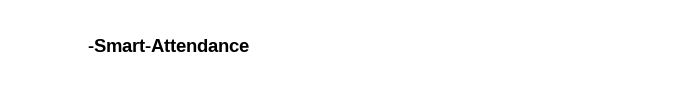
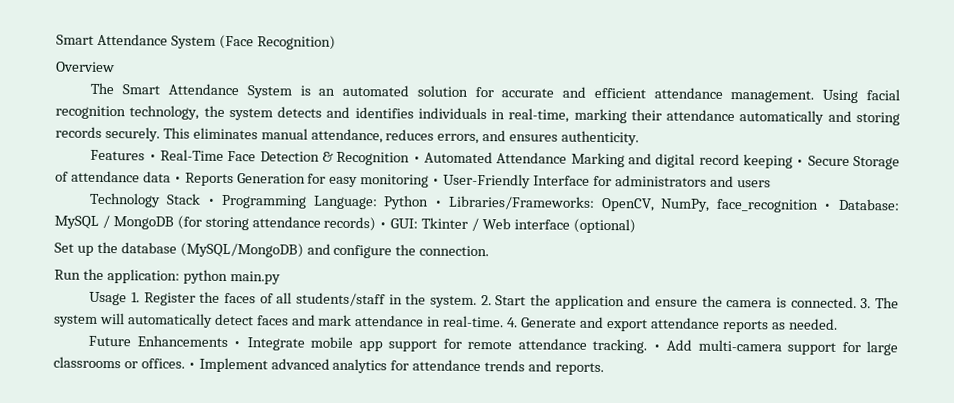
[88,39,249,52] -Smart-Attendance -> [56,33,336,50] [56,61,115,73] [90,82,900,104] [55,105,900,126] [55,126,640,146] [90,149,900,170] [55,170,771,189] [89,192,900,213] [54,214,636,234] [54,241,490,259] [54,268,281,285] [89,291,899,310] [53,312,838,333] [88,335,899,356] [53,356,605,376] Smart Attendance System (Face Recognition) // Overview // The Smart Attendance System is an automated solution for accurate and efficient attendance management. Using facial recognition technology, the system detects and identifies individuals in real-time, marking their attendance automatically and storing records securely. This eliminates manual attendance, reduces errors, and ensures authenticity. // Features • Real-Time Face Detection & Recognition • Automated Attendance Marking and digital record keeping • Secure Storage of attendance data • Reports Generation for easy monitoring • User-Friendly Interface for administrators and users // Technology Stack • Programming Language: Python • Libraries/Frameworks: OpenCV, NumPy, face_recognition • Database: MySQL / MongoDB (for storing attendance records) • GUI: Tkinter / Web interface (optional) // Set up the database (MySQL/MongoDB) and configure the connection. // Run the application: python main.py // Usage 1. Register the faces of all students/staff in the system. 2. Start the application and ensure the camera is connected. 3. The system will automatically detect faces and mark attendance in real-time. 4. Generate and export attendance reports as needed. // Future Enhancements • Integrate mobile app support for remote attendance tracking. • Add multi-camera support for large classrooms or offices. • Implement advanced analytics for attendance trends and reports.

